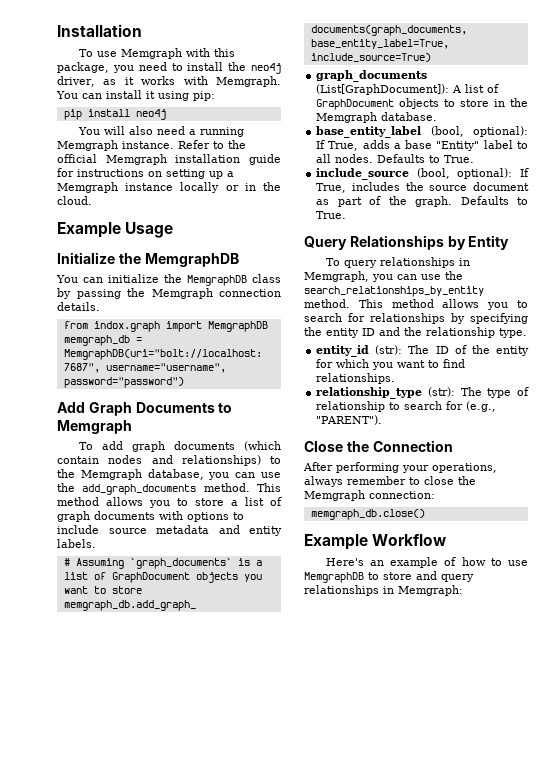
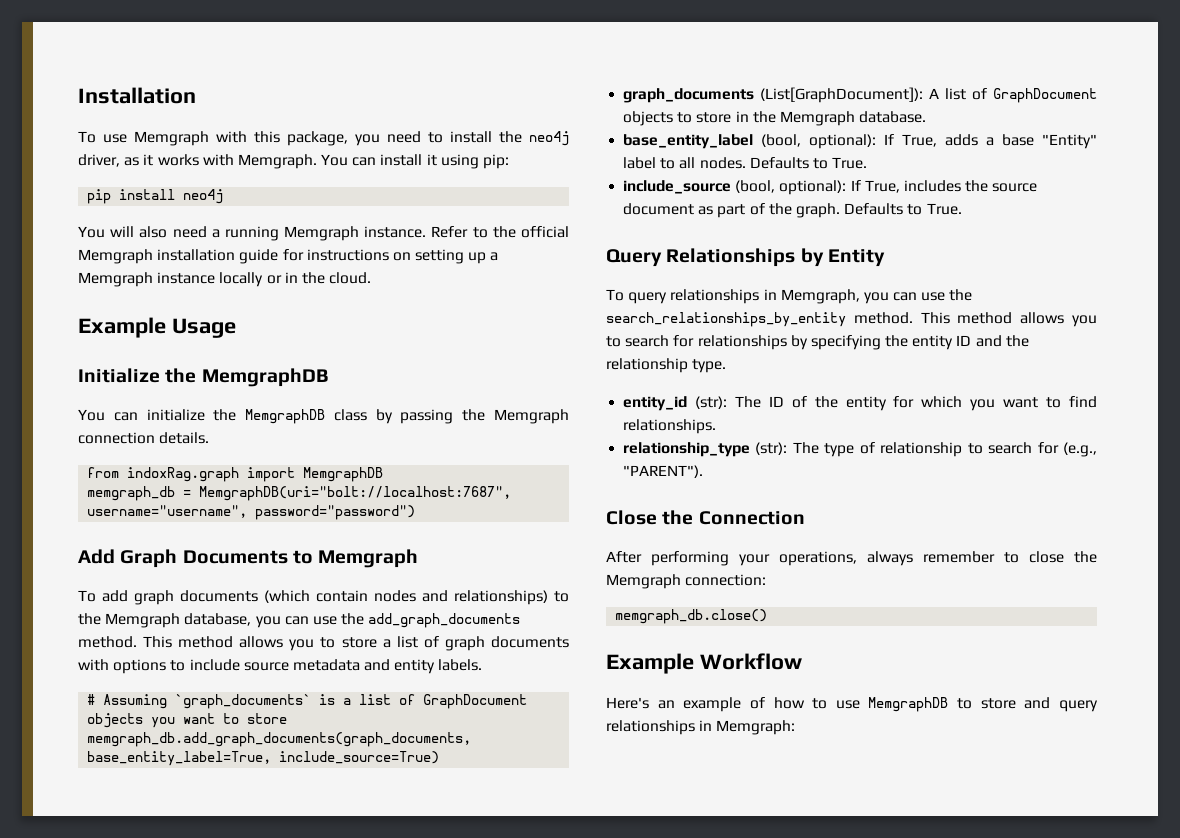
[93,321,160,332] indox.graph -> [127,467,240,482] indoxRag.graph

